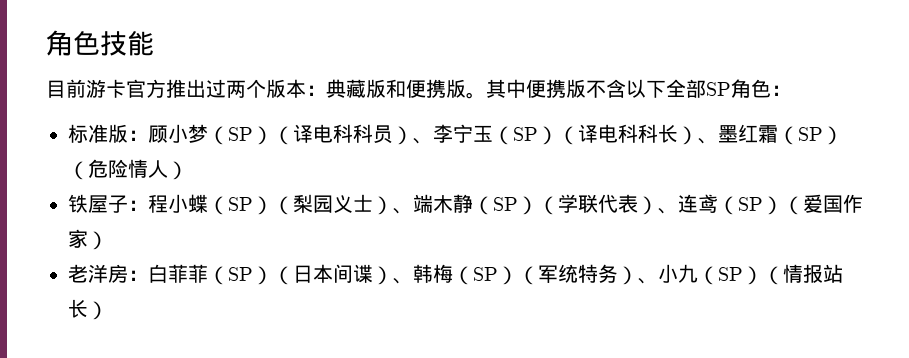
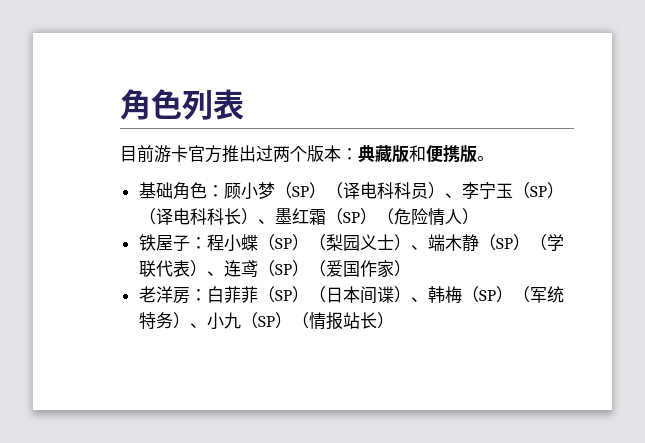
[46,30,154,56] 角色技能 -> [120,89,244,120] 角色列表
[486,79,731,98] 其中便携版不含以下全部SP -> [138,182,173,199] // 基础
[68,124,148,143] // 标准版： -> (224, 191) none

